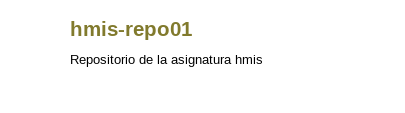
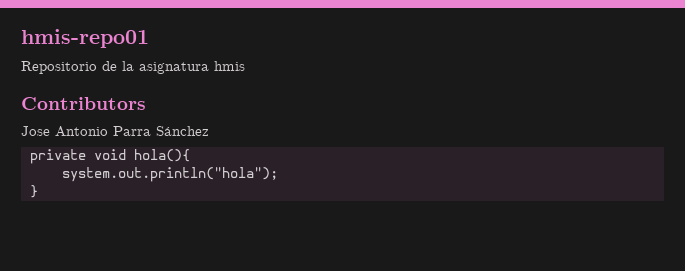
(263, 59) none -> [21,97,146,110] [21,126,209,137] [30,149,190,164] [62,167,278,182] [30,185,38,198] // Contributors // Jose Antonio Parra Sánchez // private void hola(){ // system.out.println("hola"); // }

